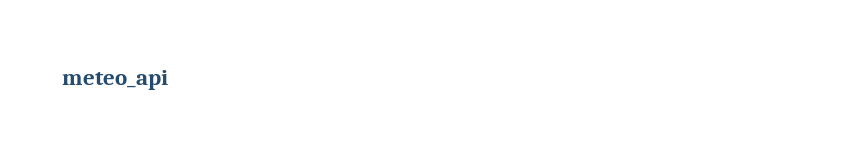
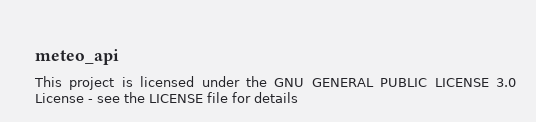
(168, 80) none -> [34,76,516,90] [35,92,298,103] // This project is licensed under the GNU GENERAL PUBLIC LICENSE 3.0 License - see the LICENSE file for details

